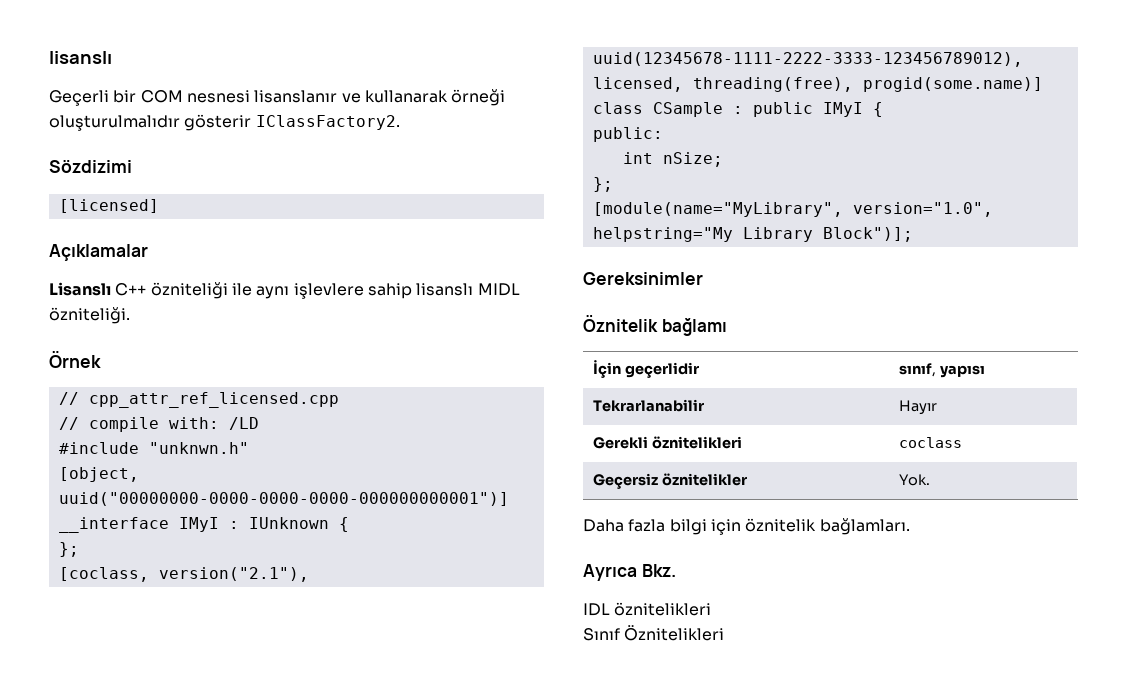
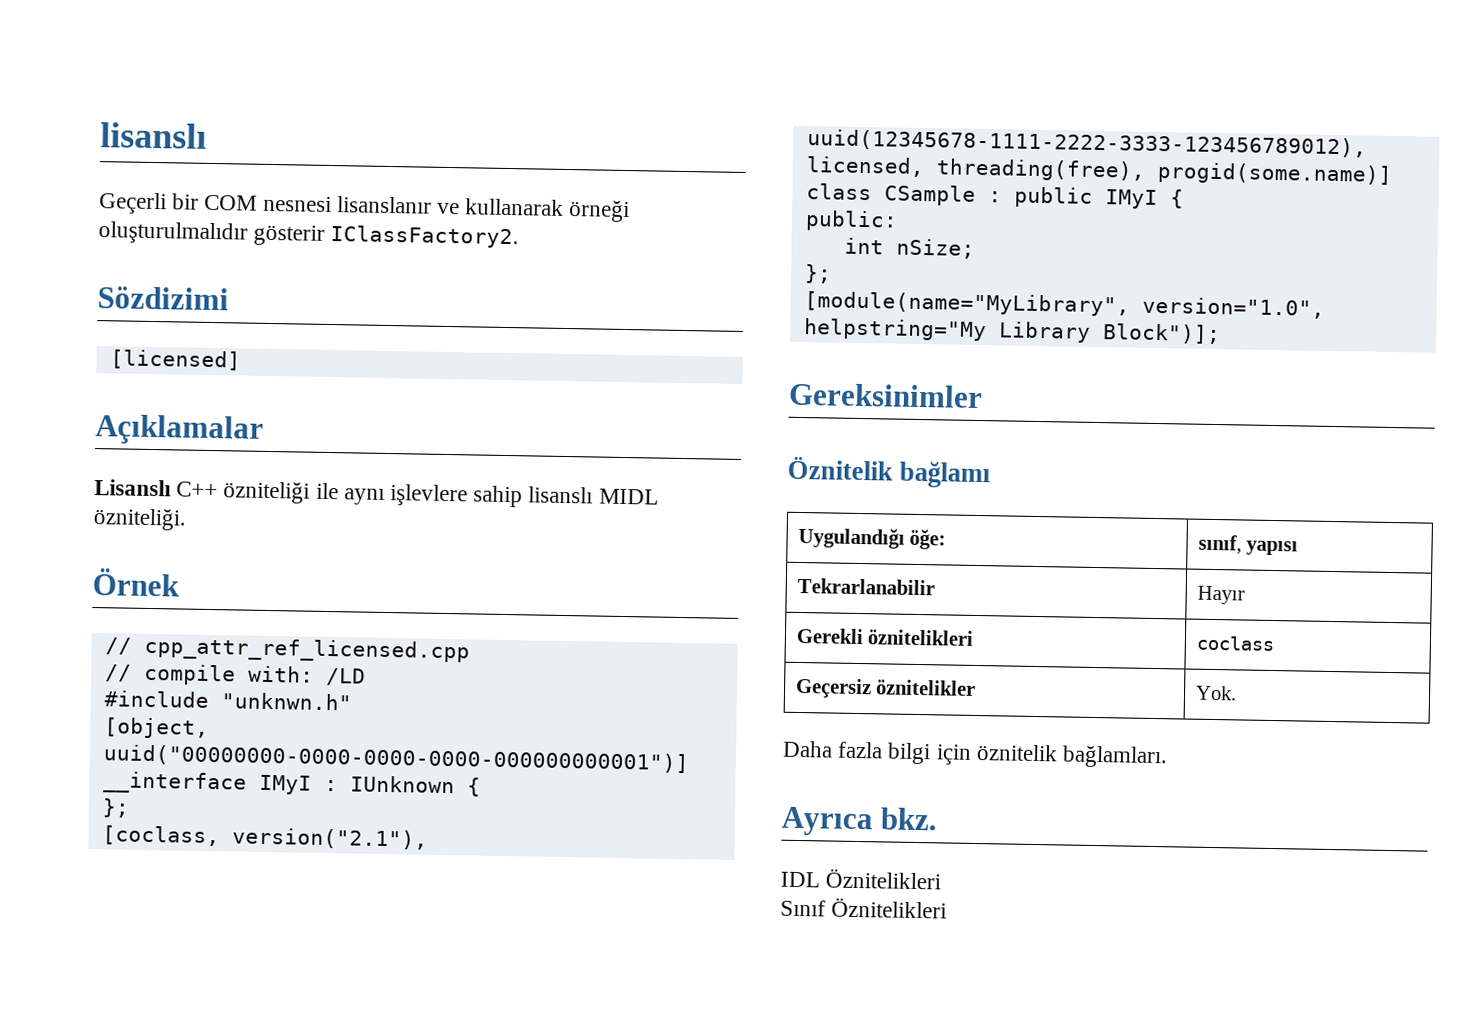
[592,360,699,378] İçin geçerlidir -> [797,526,947,550] Uygulandığı öğe:
[641,564,676,577] Bkz. -> [880,807,939,831] bkz.
[614,602,712,616] öznitelikleri -> [825,868,943,890] Öznitelikleri

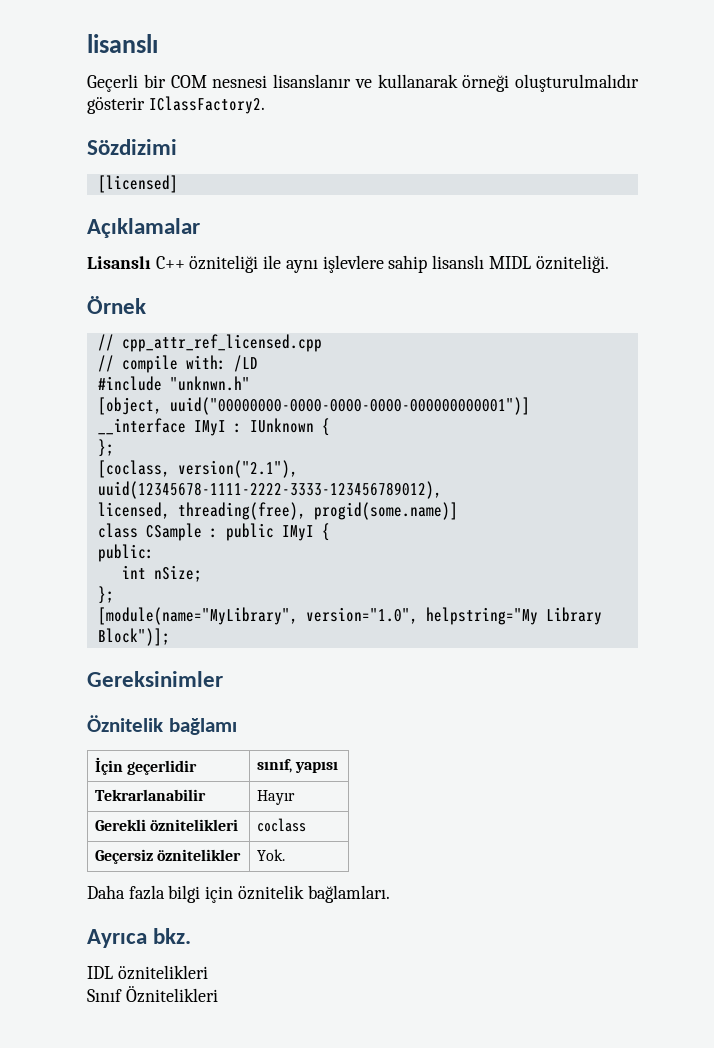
[797,526,947,550] Uygulandığı öğe: -> [94,757,197,775] İçin geçerlidir
[825,868,943,890] Öznitelikleri -> [117,965,208,980] öznitelikleri

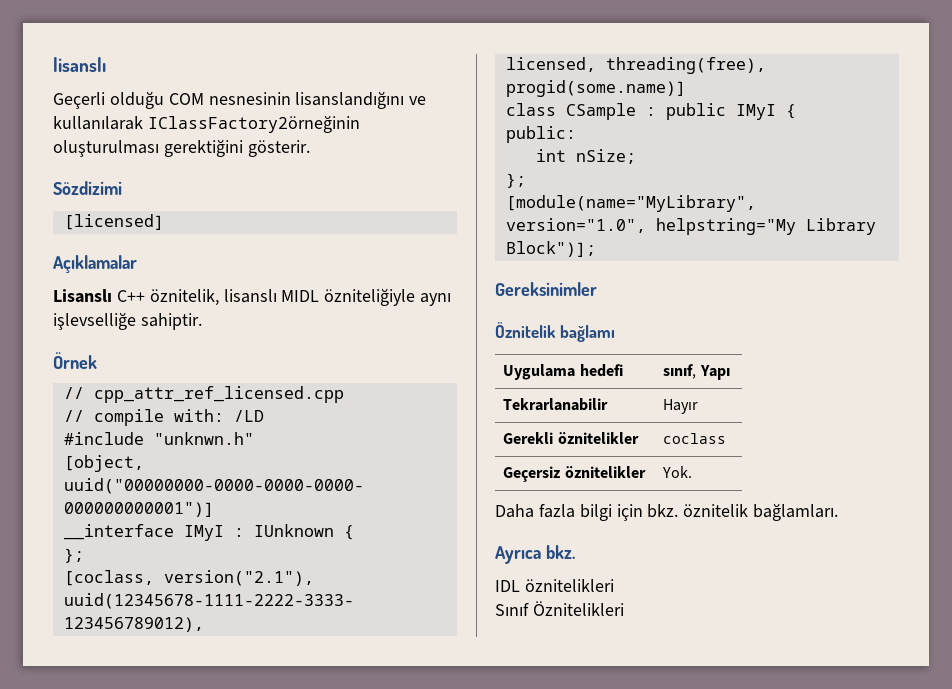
[143,74,639,92] [87,96,265,114] bir COM nesnesi lisanslanır ve kullanarak örneği oluşturulmalıdır gösterir IClassFactory2. -> [109,91,427,109] [53,115,360,133] [53,139,310,157] olduğu COM nesnesinin lisanslandığını ve kullanılarak IClassFactory2örneğinin oluşturulması gerektiğini gösterir.
[189,255,609,273] özniteliği ile aynı işlevlere sahip lisanslı MIDL özniteliği. -> [149,288,452,306] [53,312,202,330] öznitelik, lisanslı MIDL özniteliğiyle aynı işlevselliğe sahiptir.
[94,757,197,775] İçin geçerlidir -> [503,364,623,380] Uygulama hedefi
[294,761,338,773] yapısı -> [699,365,730,380] Yapı
[149,819,238,831] öznitelikleri -> [557,432,639,444] öznitelikler
(234, 894) none -> [647,504,679,518] bkz.

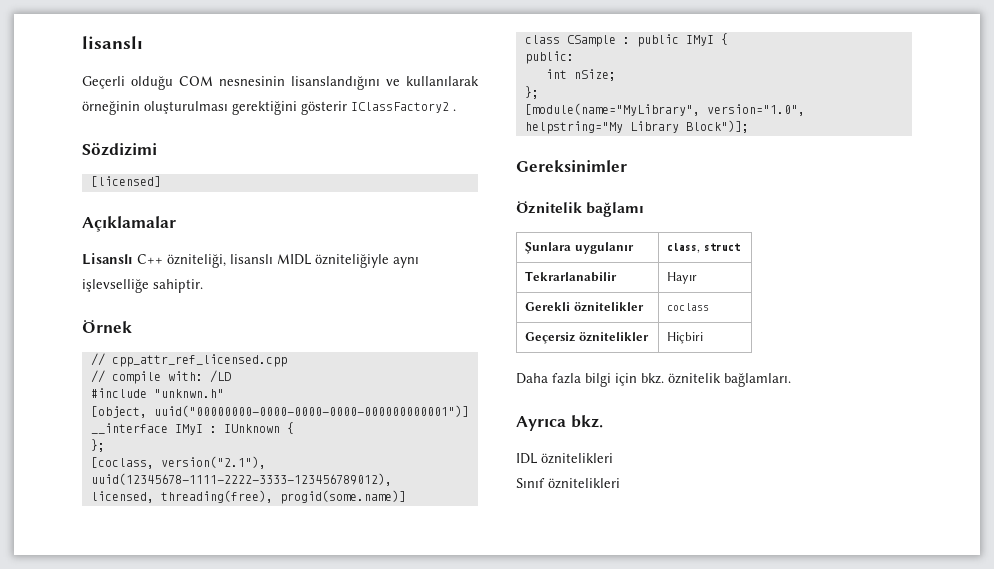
[147,115,360,133] IClassFactory2örneğinin -> [82,101,140,115] örneğinin
[247,140,310,157] gösterir. -> [301,101,456,115] gösterir IClassFactory2 .
[149,289,219,306] öznitelik, -> [167,254,226,268] özniteliği,
[503,364,623,380] [663,364,730,380] Uygulama hedefi | sınıf, Yapı -> [525,242,634,254] [667,243,740,253] Şunlara uygulanır | class, struct
[662,466,693,478] Yok. -> [667,332,704,344] Hiçbiri
[532,601,624,616] Öznitelikleri -> [548,478,620,489] öznitelikleri

